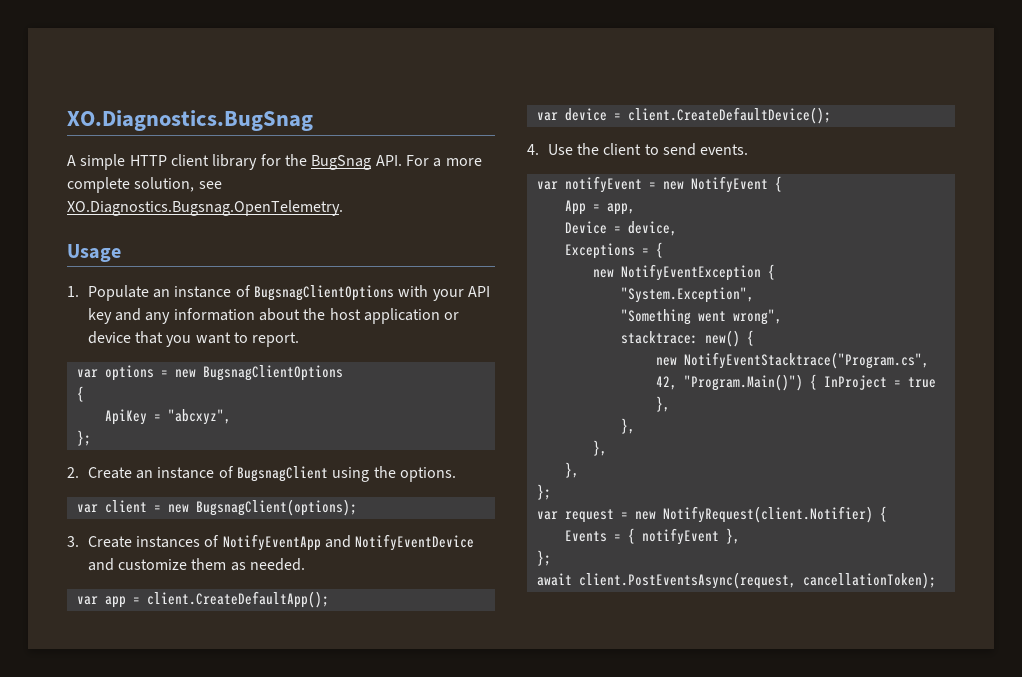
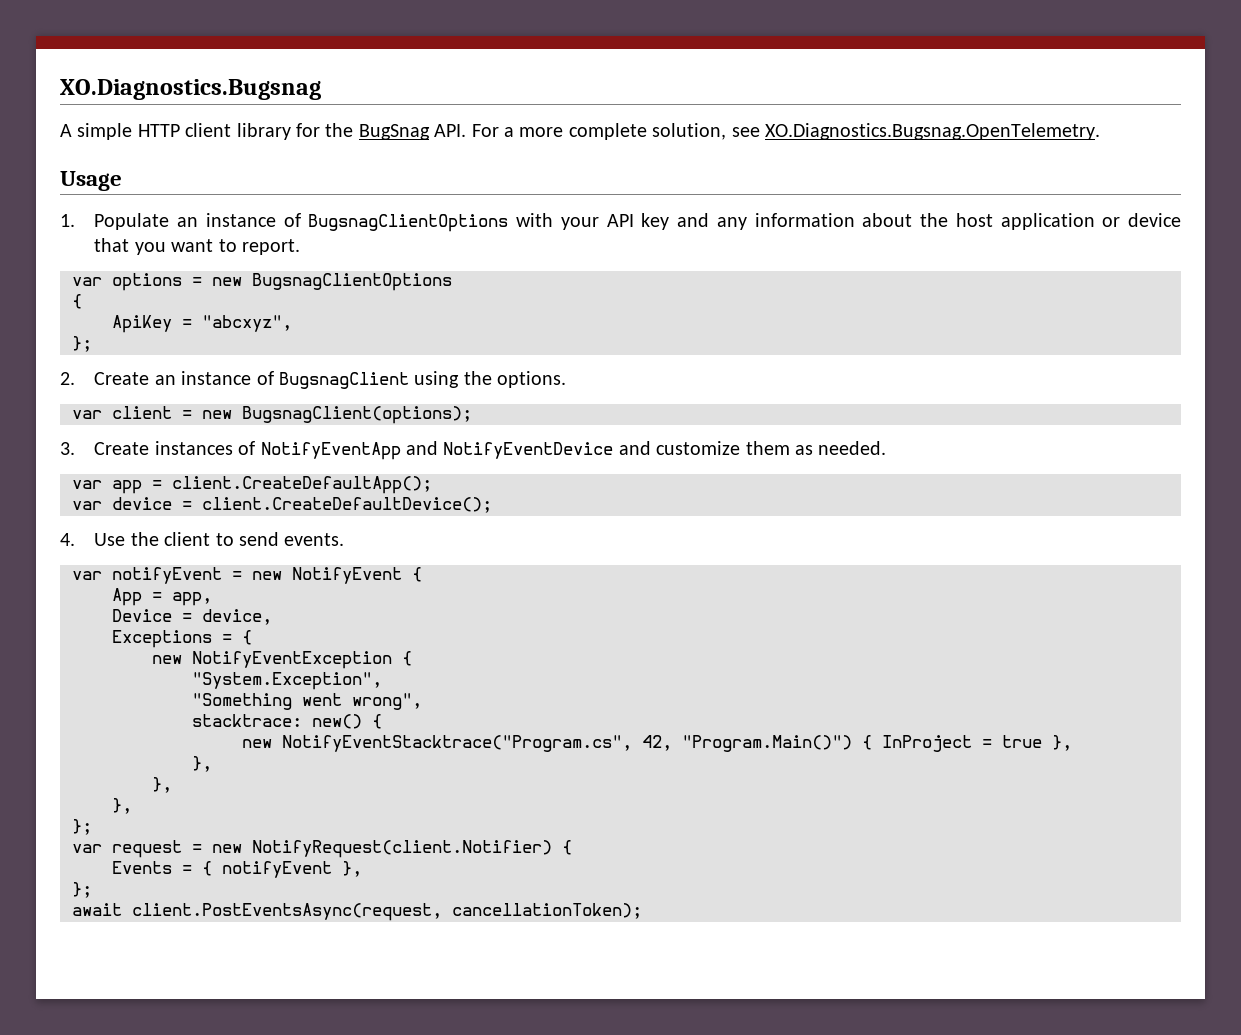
[67,110,313,131] XO.Diagnostics.BugSnag -> [60,79,321,100] XO.Diagnostics.Bugsnag

